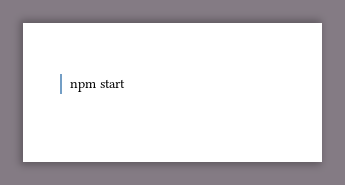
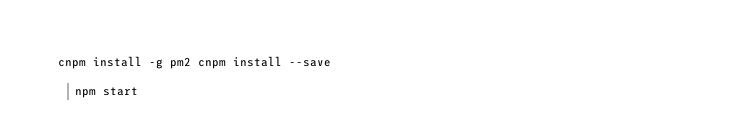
(69, 86) none -> [58,56,331,69] cnpm install -g pm2 cnpm install --save //

